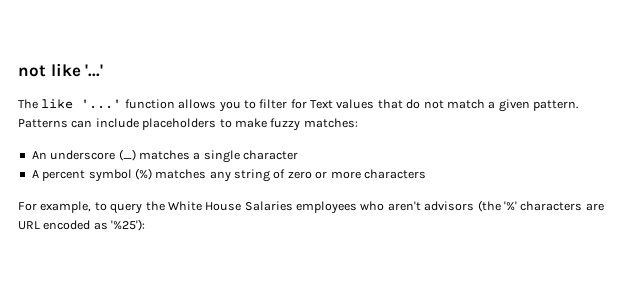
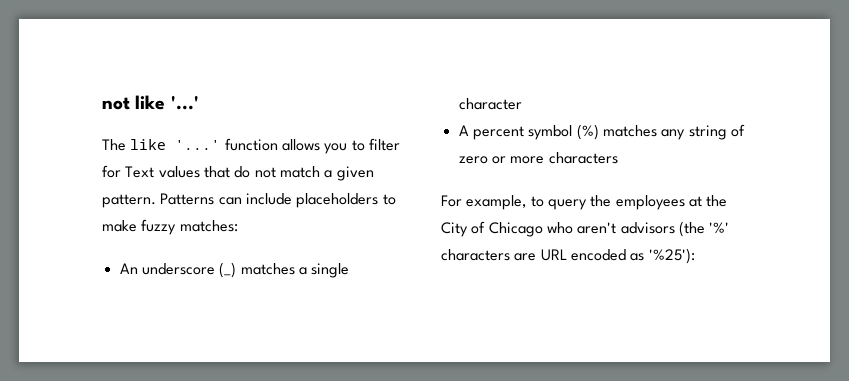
[167,201,357,214] White House Salaries employees -> [615,195,728,210] [441,221,543,237] employees at the City of Chicago

